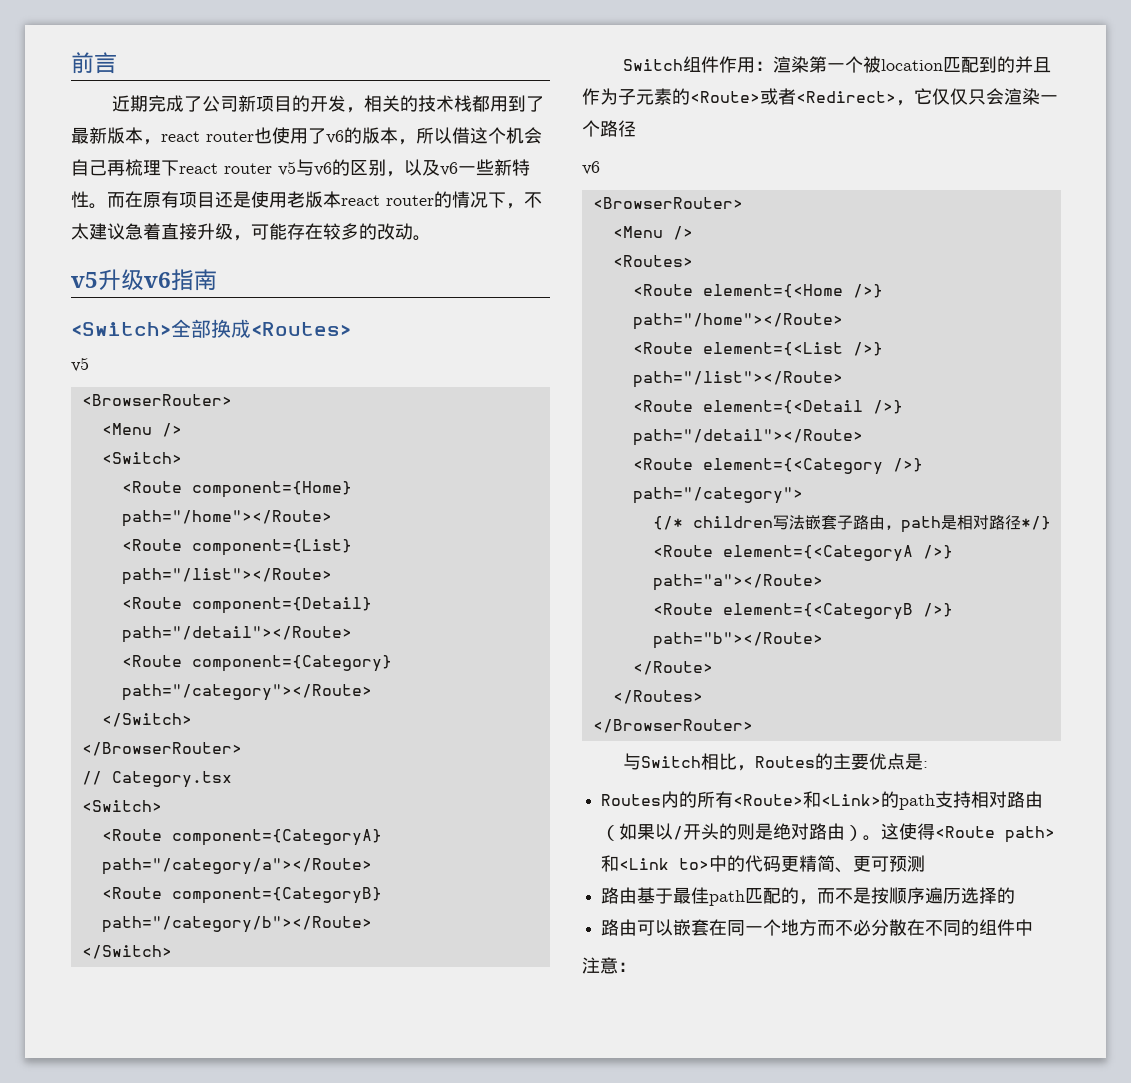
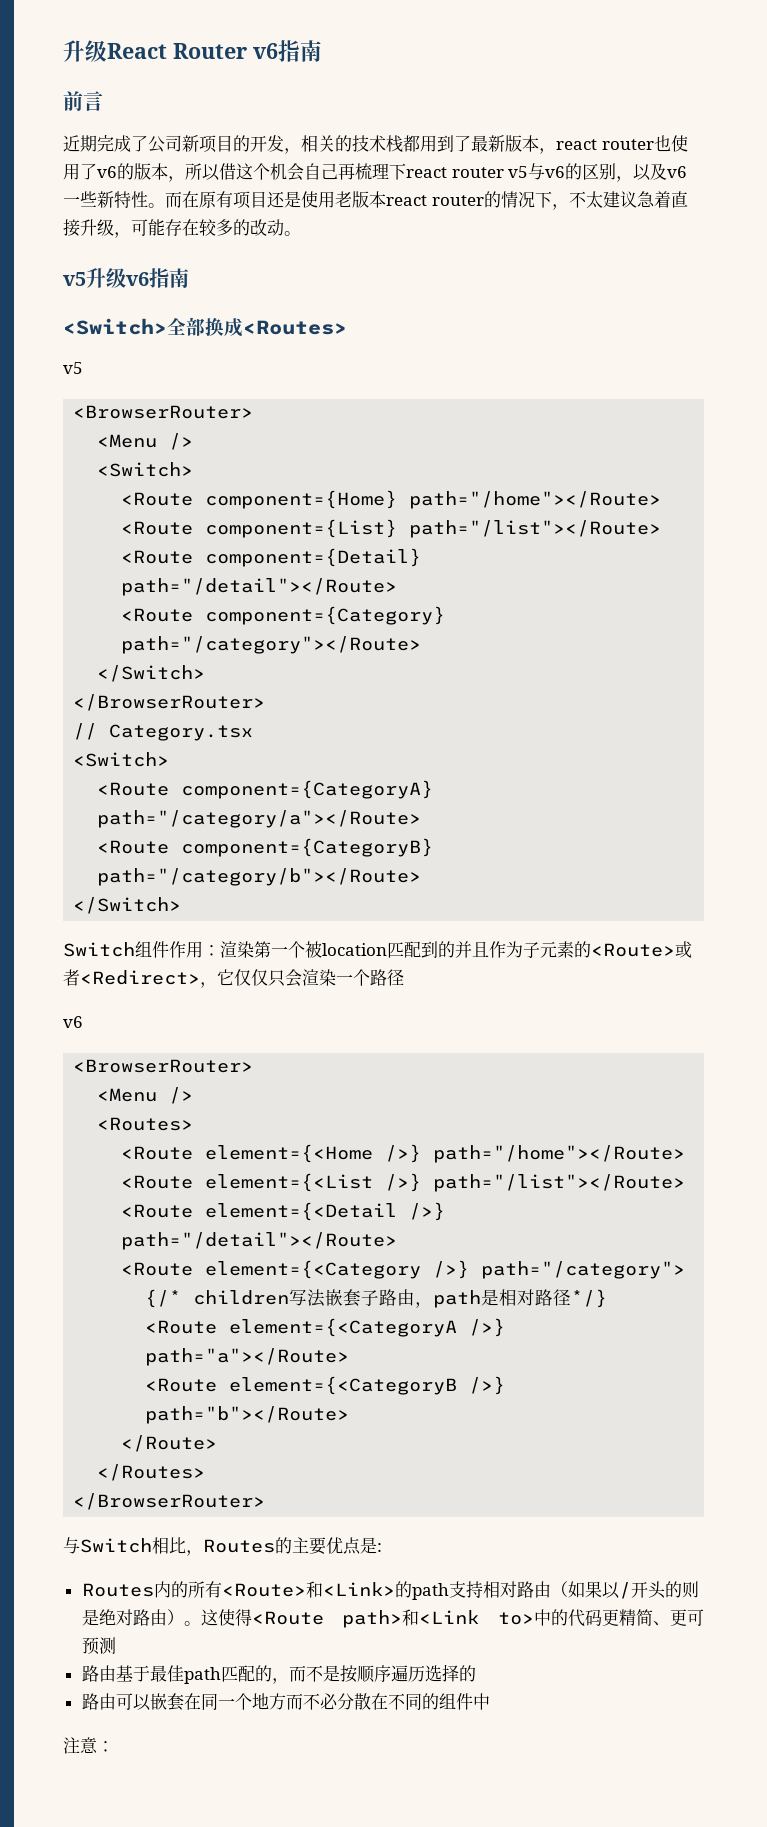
(71, 63) none -> [63,40,322,62] 升级React Router v6指南 //

